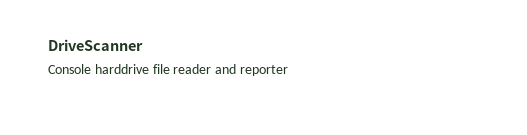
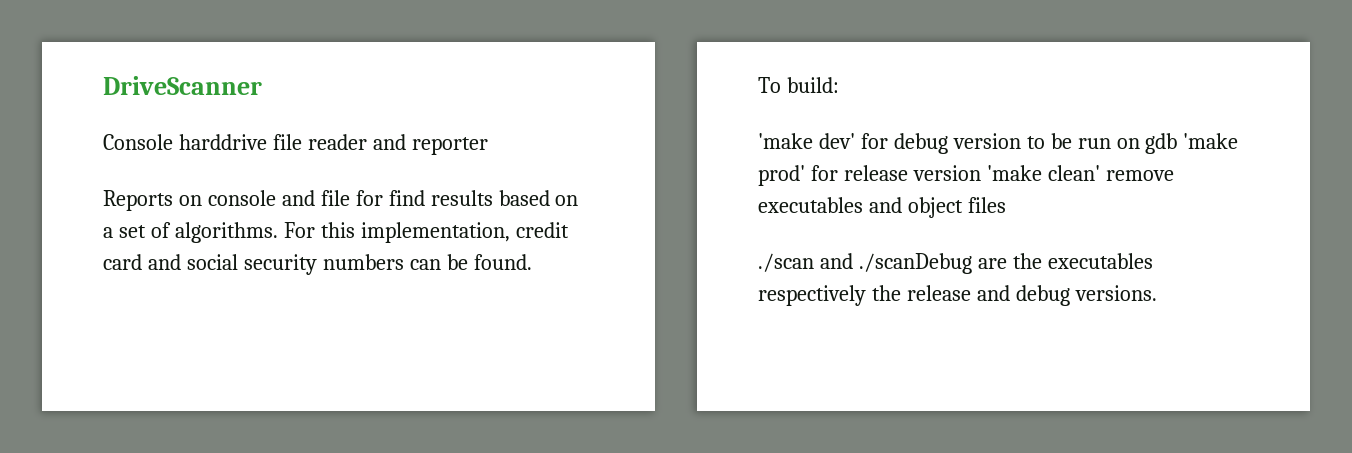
(288, 70) none -> [103,190,579,211] [103,222,569,243] [103,254,532,275] [758,77,839,93] [758,133,1239,154] [758,165,1174,186] [758,197,1006,218] [758,253,1153,274] [758,285,1157,306] // Reports on console and file for find results based on a set of algorithms. For this implementation, credit card and social security numbers can be found. // To build: // 'make dev' for debug version to be run on gdb 'make prod' for release version 'make clean' remove executables and object files // ./scan and ./scanDebug are the executables respectively the release and debug versions.

